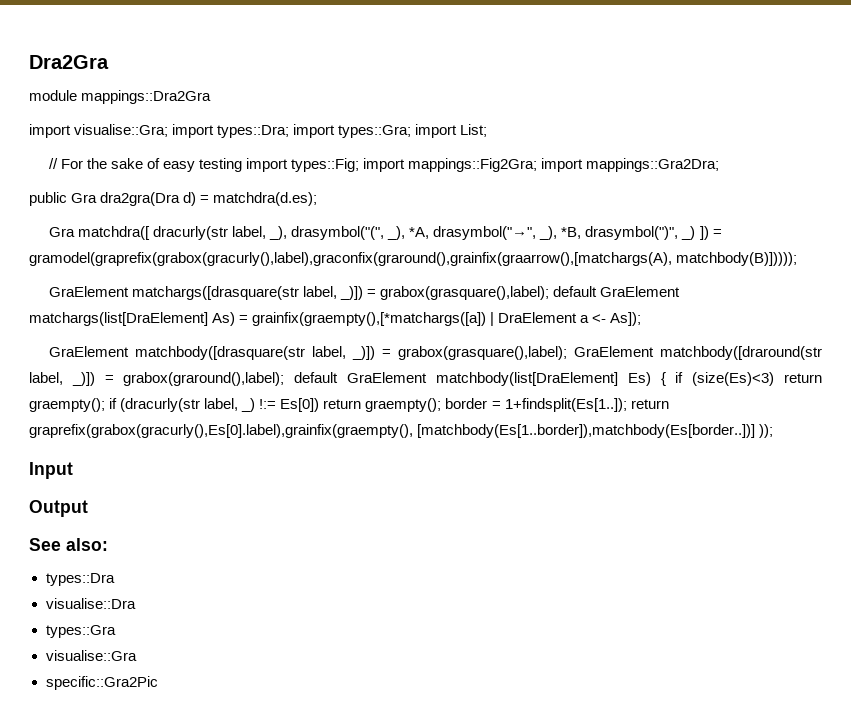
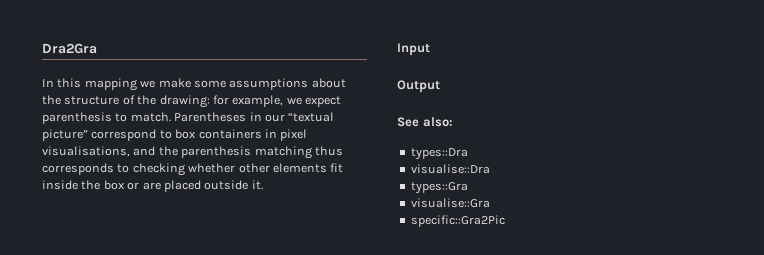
[29,90,212,104] [29,124,488,138] [48,158,720,172] [29,192,318,206] [48,226,722,240] [29,252,798,266] [48,286,681,300] [29,312,642,326] [48,346,822,360] [29,372,822,386] [29,398,669,412] [29,424,774,438] module mappings::Dra2Gra // import visualise::Gra; import types::Dra; import types::Gra; import List; // // For the sake of easy testing import types::Fig; import mappings::Fig2Gra; import mappings::Gra2Dra; // public Gra dra2gra(Dra d) = matchdra(d.es); // Gra matchdra([ dracurly(str label, _), drasymbol("(", _), *A, drasymbol("→", _), *B, drasymbol(")", _) ]) = gramodel(graprefix(grabox(gracurly(),label),graconfix(graround(),grainfix(graarrow(),[matchargs(A), matchbody(B)])))); // GraElement matchargs([drasquare(str label, _)]) = grabox(grasquare(),label); default GraElement matchargs(list[DraElement] As) = grainfix(graempty(),[*matchargs([a]) | DraElement a <- As]); // GraElement matchbody([drasquare(str label, _)]) = grabox(grasquare(),label); GraElement matchbody([draround(str label, _)]) = grabox(graround(),label); default GraElement matchbody(list[DraElement] Es) { if (size(Es)<3) return graempty(); if (dracurly(str label, _) !:= Es[0]) return graempty(); border = 1+findsplit(Es[1..]); return graprefix(grabox(gracurly(),Es[0].label),grainfix(graempty(), [matchbody(Es[1..border]),matchbody(Es[border..])] )); -> [42,78,346,91] [42,95,341,108] [42,112,335,124] [42,129,308,141] [42,146,343,159] [42,163,344,176] [42,180,263,192] In this mapping we make some assumptions about the structure of the drawing: for example, we expect parenthesis to match. Parentheses in our “textual picture” correspond to box containers in pixel visualisations, and the parenthesis matching thus corresponds to checking whether other elements fit inside the box or are placed outside it.

